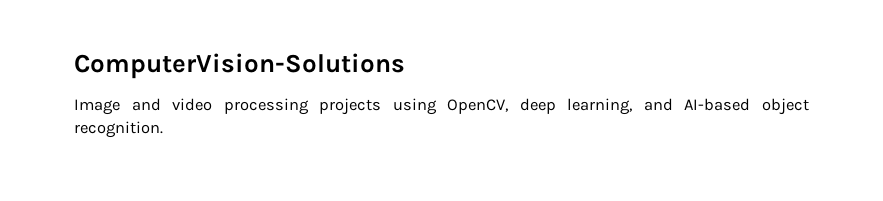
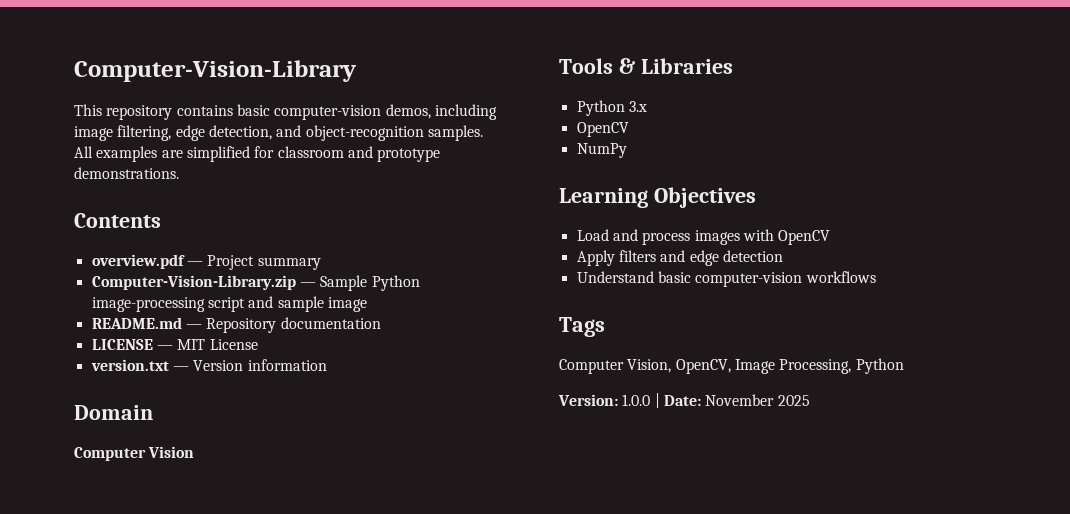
[74,53,405,79] [74,98,809,115] [74,121,163,138] ComputerVision-Solutions // Image and video processing projects using OpenCV, deep learning, and AI-based object recognition. -> [74,60,357,82] [74,104,497,120] [74,125,483,141] [74,146,441,162] [74,167,179,179] [74,213,161,228] [91,254,321,270] [91,275,420,291] [91,296,367,312] [91,317,381,333] [91,339,258,350] [90,359,327,371] [74,405,153,420] [74,446,195,461] [559,58,733,74] [576,100,647,116] [576,122,629,137] [576,143,627,158] [559,187,756,208] [576,229,831,245] [576,250,783,266] [576,271,876,287] [559,317,605,337] [559,358,904,374] [558,393,810,408] Computer-Vision-Library // This repository contains basic computer-vision demos, including image filtering, edge detection, and object-recognition samples. // All examples are simplified for classroom and prototype demonstrations. // Contents // overview.pdf — Project summary // Computer-Vision-Library.zip — Sample Python image-processing script and sample image // README.md — Repository documentation // LICENSE — MIT License // version.txt — Version information // Domain // Computer Vision // Tools & Libraries // Python 3.x // OpenCV // NumPy // Learning Objectives // Load and process images with OpenCV // Apply filters and edge detection // Understand basic computer-vision workflows // Tags // Computer Vision, OpenCV, Image Processing, Python // Version: 1.0.0 | Date: November 2025

